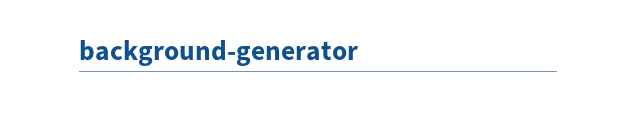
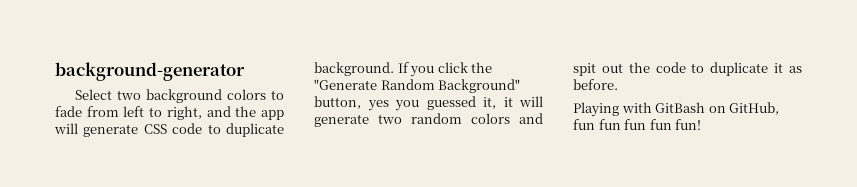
(358, 53) none -> [74,89,284,103] [55,106,284,120] [54,123,284,137] [314,62,493,77] [314,79,521,93] [314,96,543,111] [314,113,543,127] [573,62,802,76] [573,79,618,90] [573,102,780,117] [573,119,702,130] // Select two background colors to fade from left to right, and the app will generate CSS code to duplicate background. If you click the "Generate Random Background" button, yes you guessed it, it will generate two random colors and spit out the code to duplicate it as before. // Playing with GitBash on GitHub, fun fun fun fun fun!

